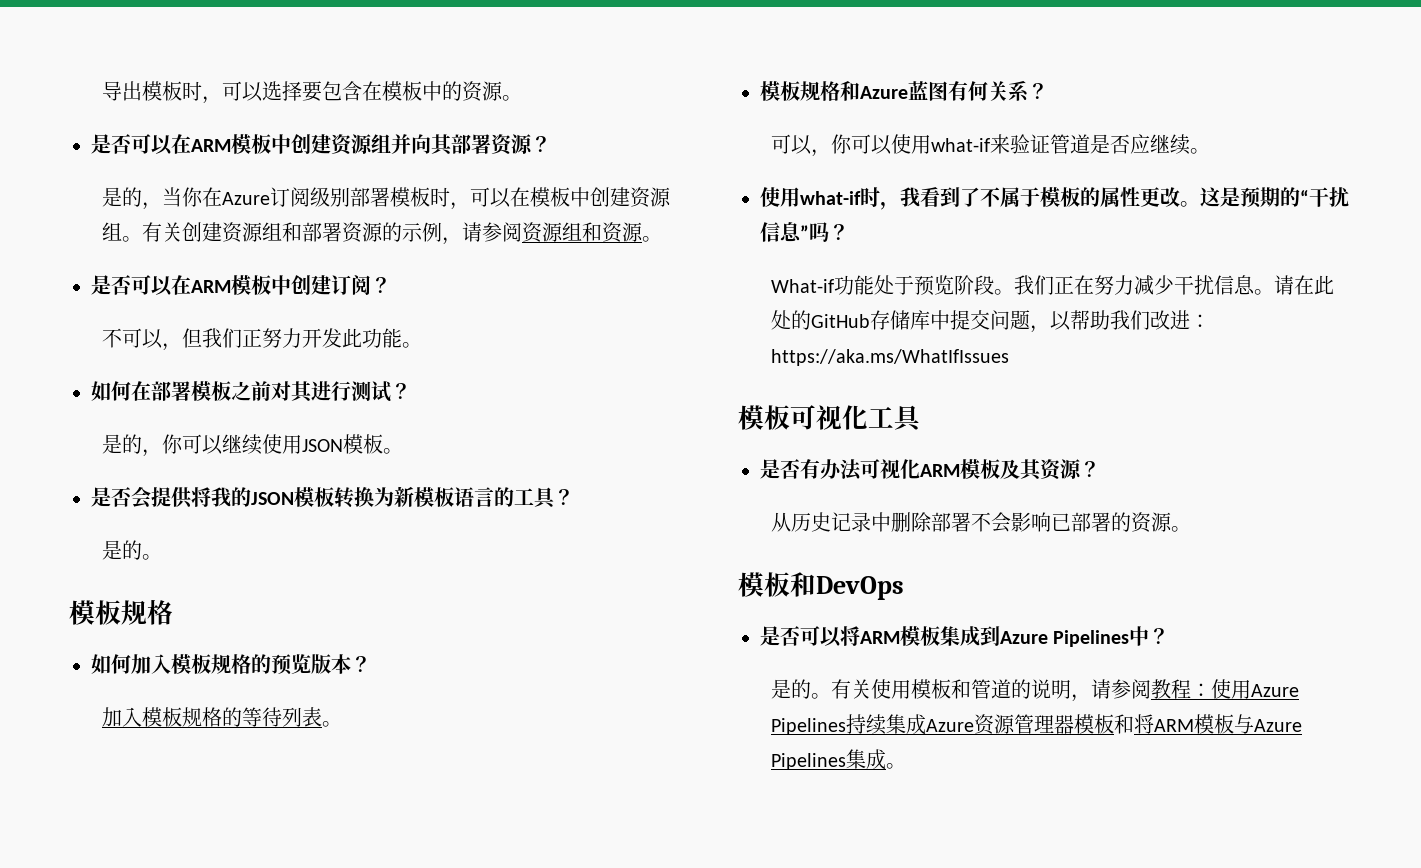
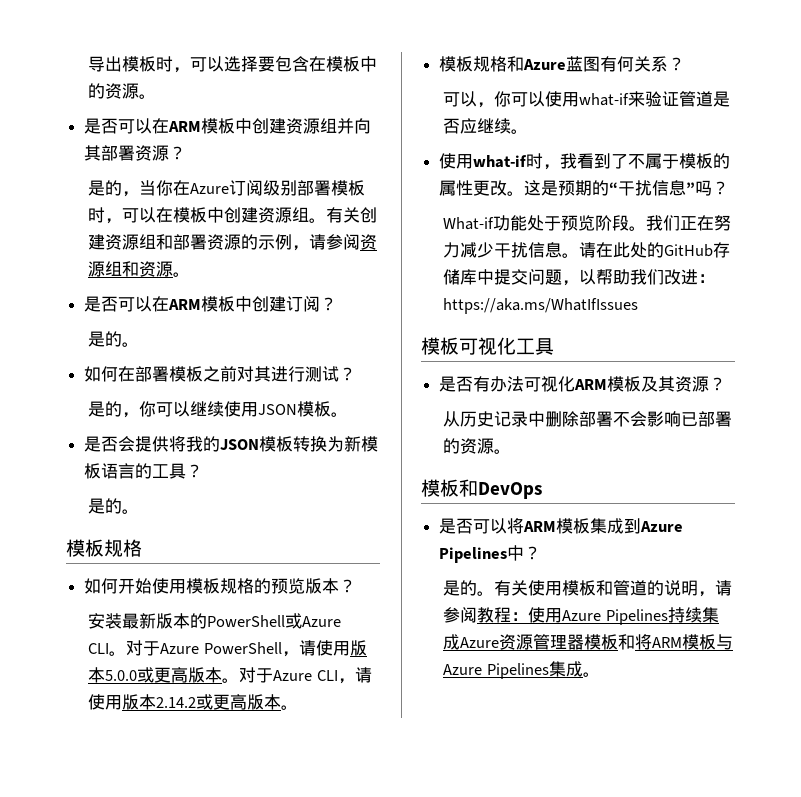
[102,328,403,351] 不可以，但我们正努力开发此功能 -> [88,331,123,347] 是的
[131,654,171,674] 加入 -> [118,578,187,594] 开始使用
[102,707,323,727] 加入模板规格的等待列表 -> [88,613,342,629] [88,640,367,657] [88,667,372,684] [88,694,282,710] 安装最新版本的PowerShell或Azure CLI。对于Azure PowerShell，请使用版本5.0.0或更高版本。对于Azure CLI，请使用版本2.14.2或更高版本

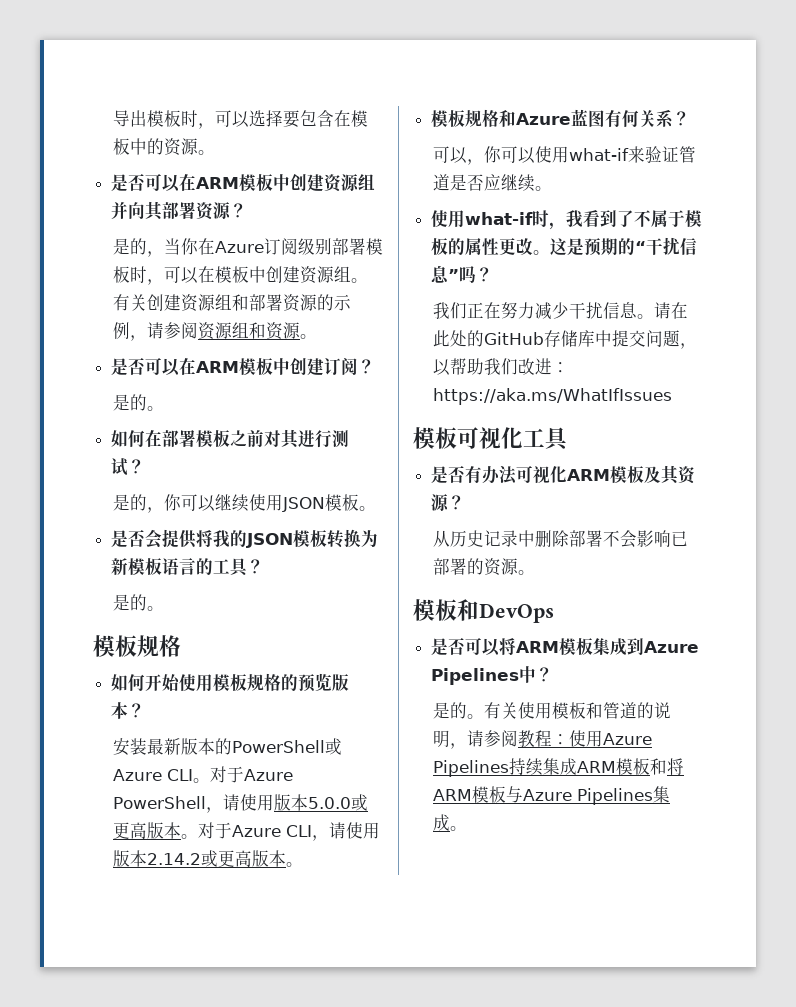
[443,215,647,231] What-if功能处于预览阶段。 -> (494, 274) none
[460,634,585,650] Azure资源管理器 -> [576,761,616,773] ARM

